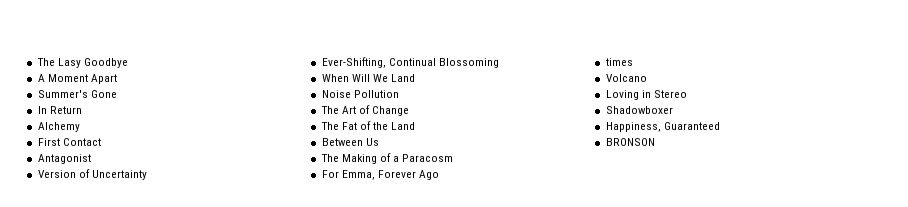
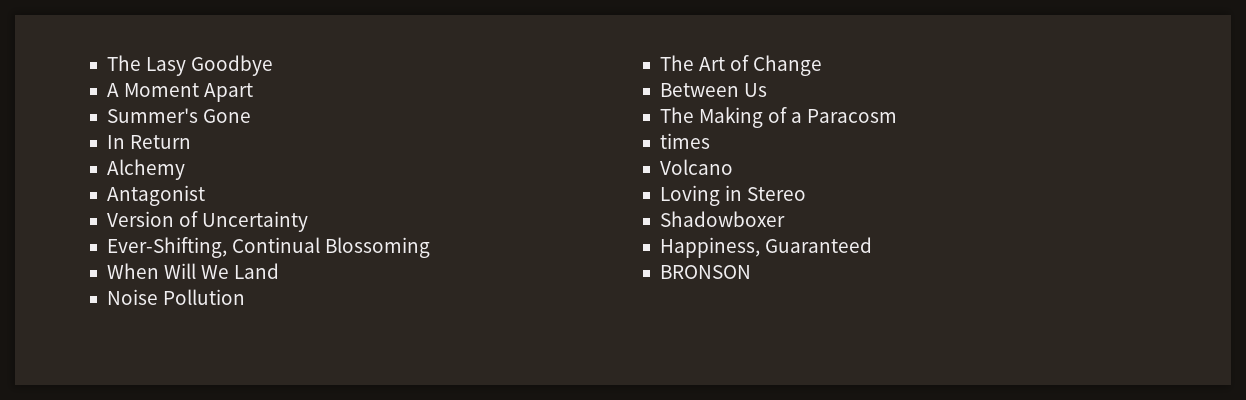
[37,138,101,146] // First Contact -> (185, 169) none
[320,121,416,130] // The Fat of the Land -> (823, 65) none
[321,170,439,180] // For Emma, Forever Ago -> (898, 116) none

